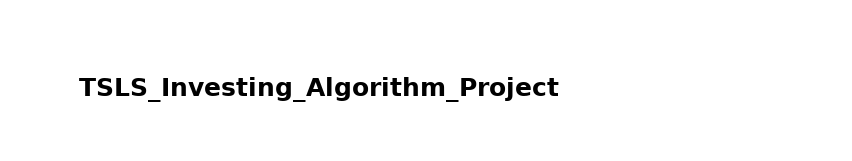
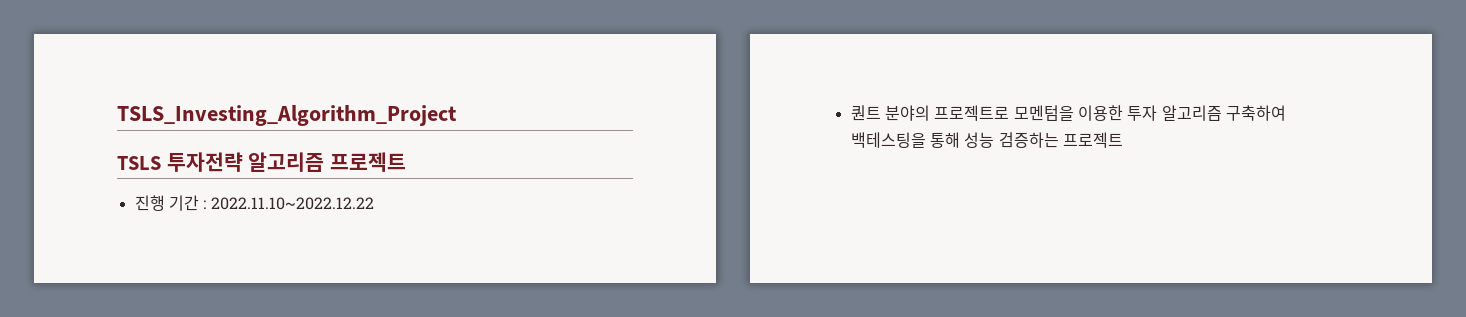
(559, 89) none -> [117,152,406,172] [134,195,374,211] [850,105,1286,121] [850,132,1123,148] // TSLS 투자전략 알고리즘 프로젝트 // 진행 기간 : 2022.11.10~2022.12.22 // 퀀트 분야의 프로젝트로 모멘텀을 이용한 투자 알고리즘 구축하여 백테스팅을 통해 성능 검증하는 프로젝트

